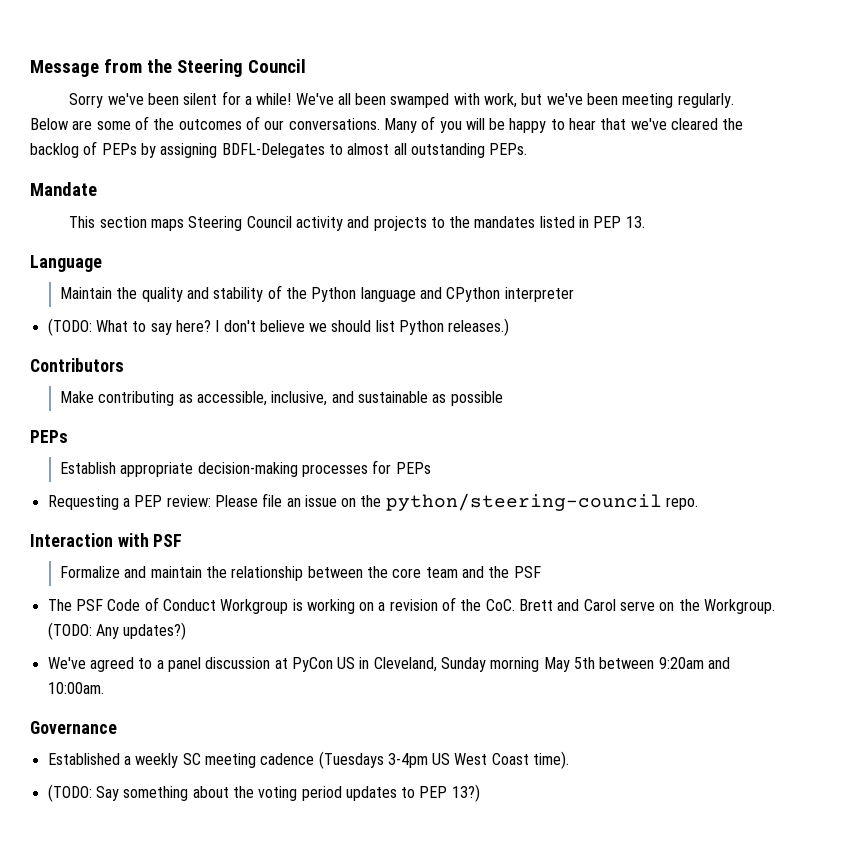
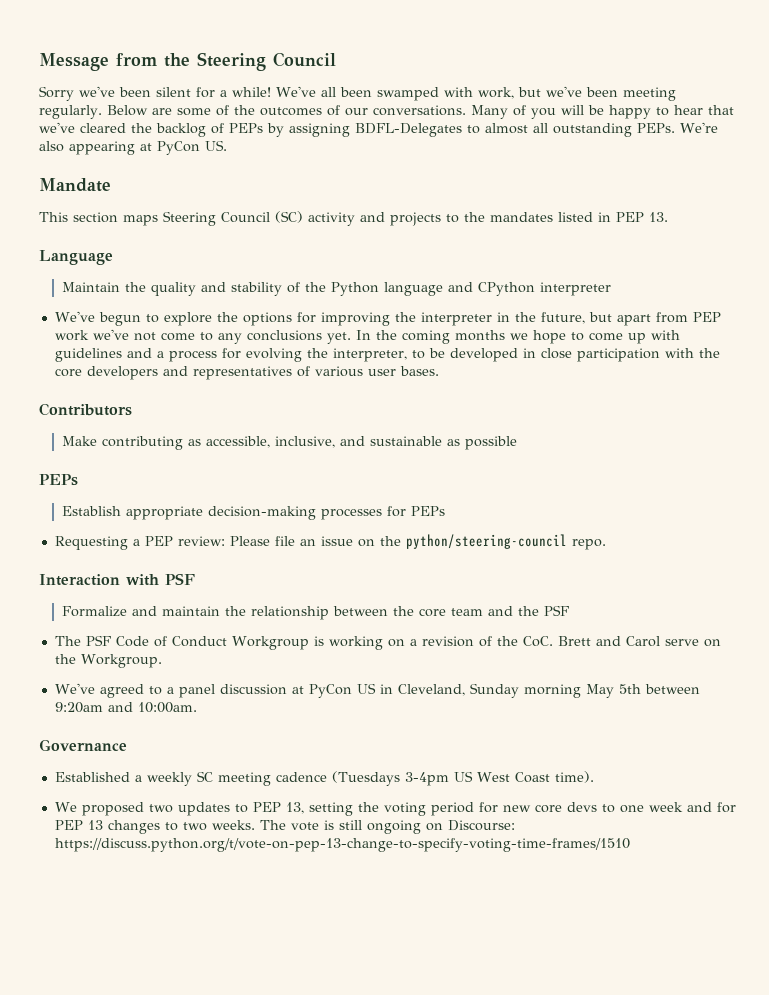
(528, 149) none -> [680,122,718,133] [39,140,227,155] We're also appearing at PyCon US.
(292, 222) none -> [275,211,303,223] (SC)
[47,318,510,336] (TODO: What to say here? I don't believe we should list Python releases.) -> [54,311,721,326] [54,329,680,344] [54,348,720,362] [54,366,439,380] We've begun to explore the options for improving the interpreter in the future, but apart from PEP work we've not come to any conclusions yet. In the coming months we hope to come up with guidelines and a process for evolving the interpreter, to be developed in close participation with the core developers and representatives of various user bases.
[47,622,187,640] (TODO: Any updates?) -> (162, 661) none
[47,784,480,802] (TODO: Say something about the voting period updates to PEP 13?) -> [54,802,736,816] [54,820,515,834] [54,838,630,852] We proposed two updates to PEP 13, setting the voting period for new core devs to one week and for PEP 13 changes to two weeks. The vote is still ongoing on Discourse: https://discuss.python.org/t/vote-on-pep-13-change-to-specify-voting-time-frames/1510

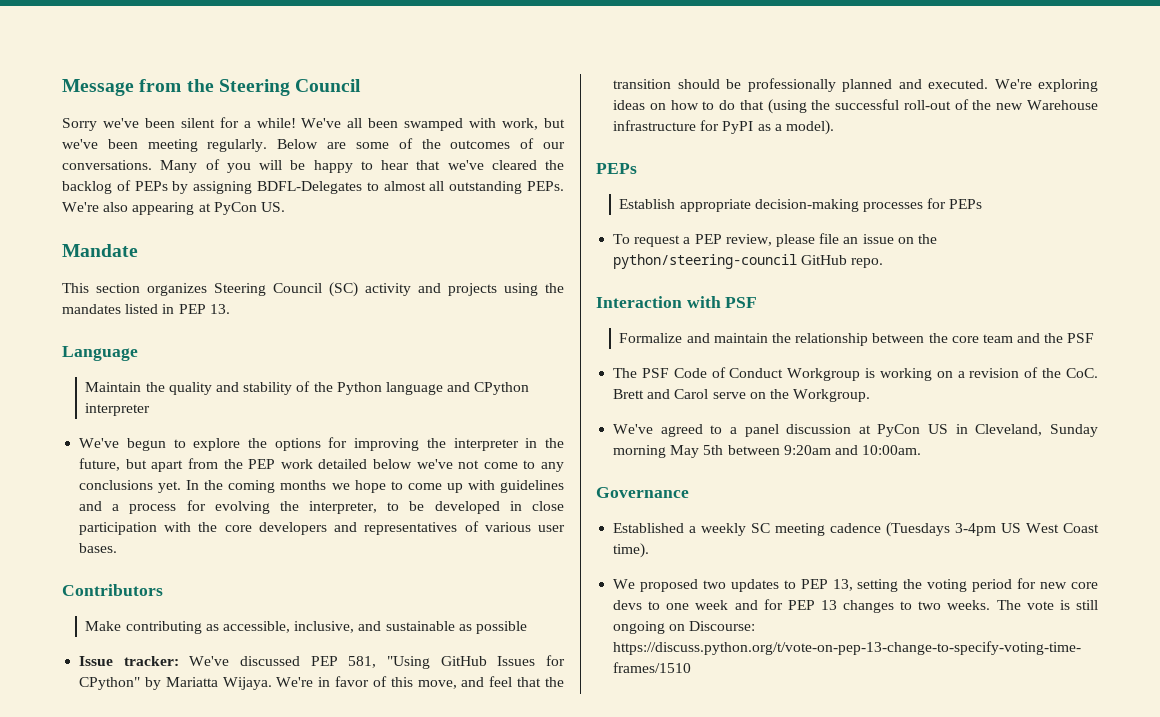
[123,215,158,226] maps -> [147,283,207,296] organizes
[446,214,459,223] to -> [504,283,538,296] using
(688, 317) none -> [223,459,243,469] the
(89, 335) none -> [318,459,412,469] detailed below
(518, 443) none -> [79,655,565,669] [79,676,565,690] [613,78,1098,92] [613,99,1098,114] [613,120,834,135] // Issue tracker: We've discussed PEP 581, "Using GitHub Issues for CPython" by Mariatta Wijaya. We're in favor of this move, and feel that the transition should be professionally planned and executed. We're exploring ideas on how to do that (using the successful roll-out of the new Warehouse infrastructure for PyPI as a model).
[54,536,270,550] Requesting a PEP review: Please -> [613,234,815,247] To request a PEP review, please
(567, 541) none -> [801,255,848,265] GitHub

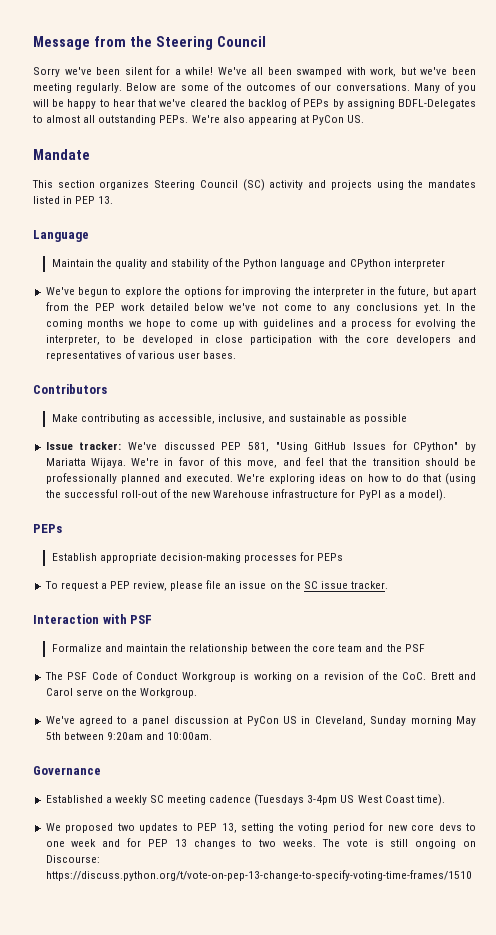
[613,254,884,269] python/steering-council GitHub repo. -> [303,581,389,589] SC issue tracker.

